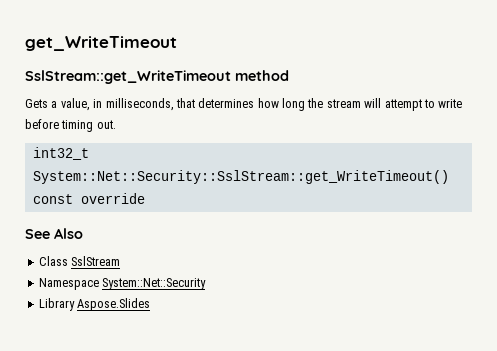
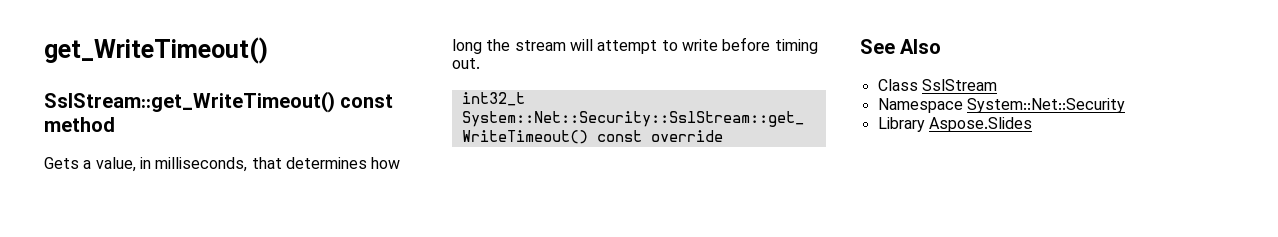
[25,36,177,51] [25,70,231,84] get_WriteTimeout // SslStream::get_WriteTimeout -> [44,37,268,64] [44,91,394,113] get_WriteTimeout() // SslStream::get_WriteTimeout() const

